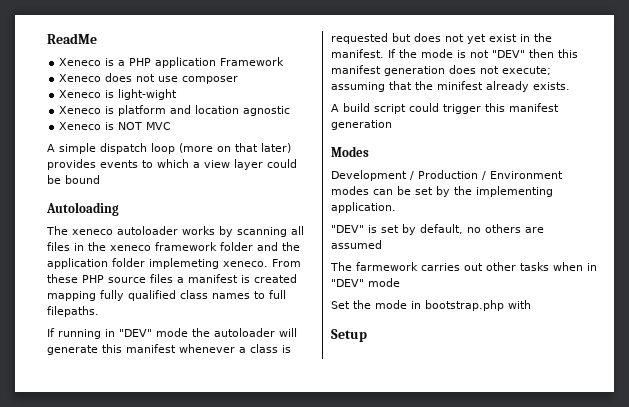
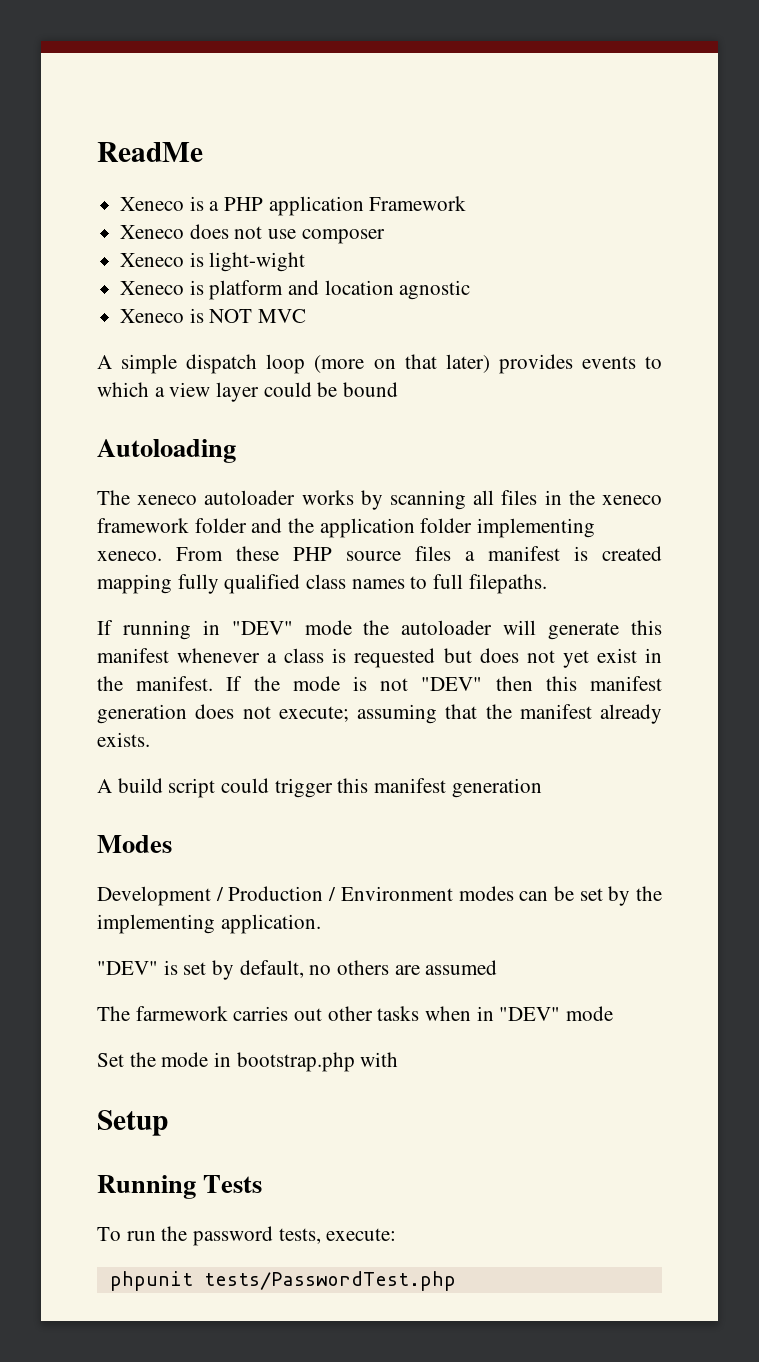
[149,258,219,269] implemeting -> [477,518,596,538] implementing
[437,81,483,90] minifest -> [519,704,592,719] manifest
(367, 335) none -> [97,1175,263,1199] [97,1226,397,1246] [109,1271,456,1291] // Running Tests // To run the password tests, execute: // phpunit tests/PasswordTest.php

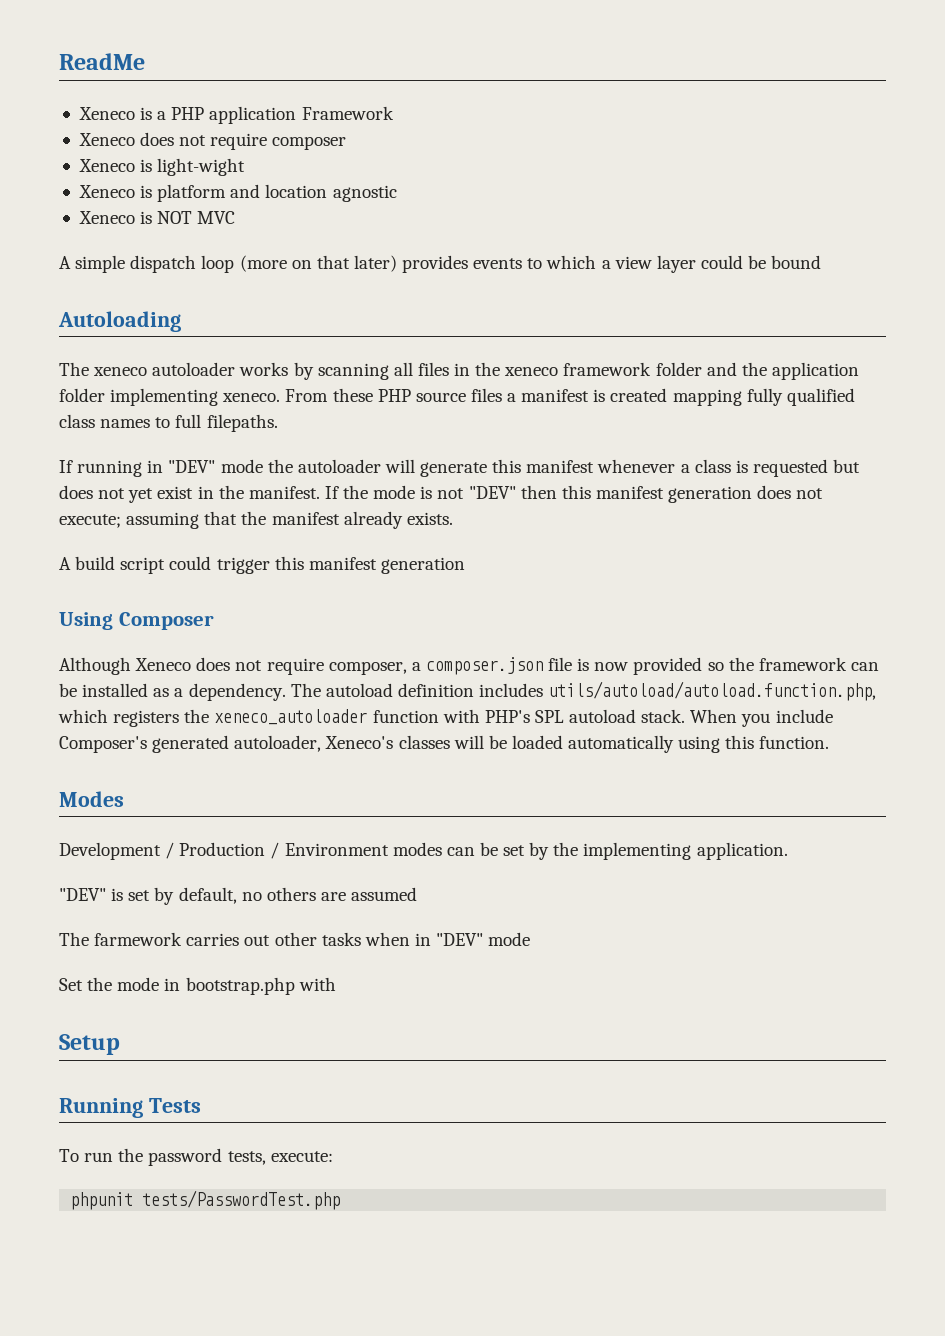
[268,229,297,239] use -> [210,133,268,150] require
(542, 788) none -> [59,612,214,630] [59,657,879,675] [59,681,877,701] [58,709,833,727] [59,735,830,753] // Using Composer // Although Xeneco does not require composer, a composer.json file is now provided so the framework can be installed as a dependency. The autoload definition includes utils/autoload/autoload.function.php, which registers the xeneco_autoloader function with PHP's SPL autoload stack. When you include Composer's generated autoloader, Xeneco's classes will be loaded automatically using this function.

